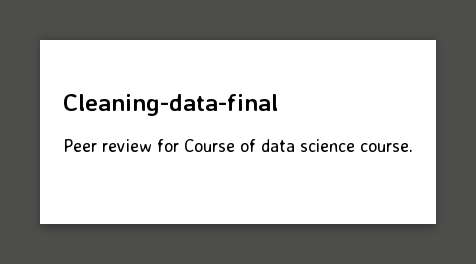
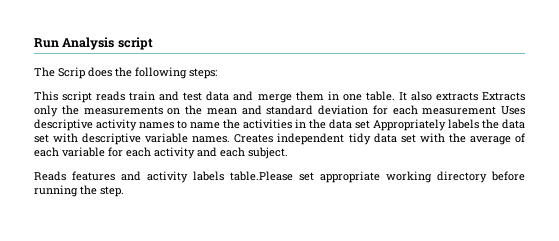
[63,94,278,116] [63,139,413,152] Cleaning-data-final // Peer review for Course of data science course. -> [34,37,153,50] [34,67,217,79] [34,91,525,103] [34,105,525,117] [34,119,525,131] [34,133,526,145] [34,147,288,159] [34,171,525,183] [34,185,124,197] Run Analysis script // The Scrip does the following steps: // This script reads train and test data and merge them in one table. It also extracts Extracts only the measurements on the mean and standard deviation for each measurement Uses descriptive activity names to name the activities in the data set Appropriately labels the data set with descriptive variable names. Creates independent tidy data set with the average of each variable for each activity and each subject. // Reads features and activity labels table.Please set appropriate working directory before running the step.

